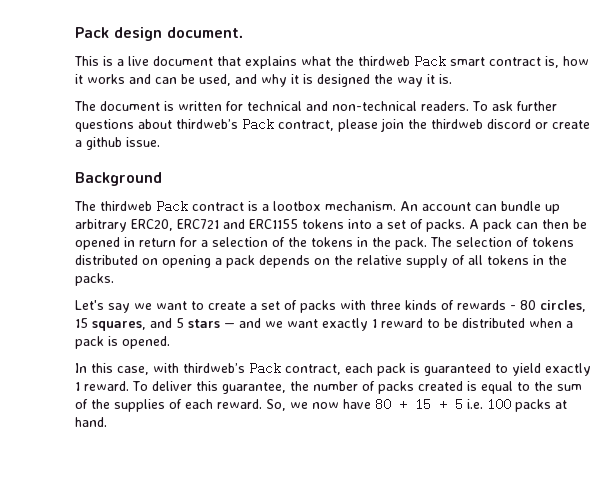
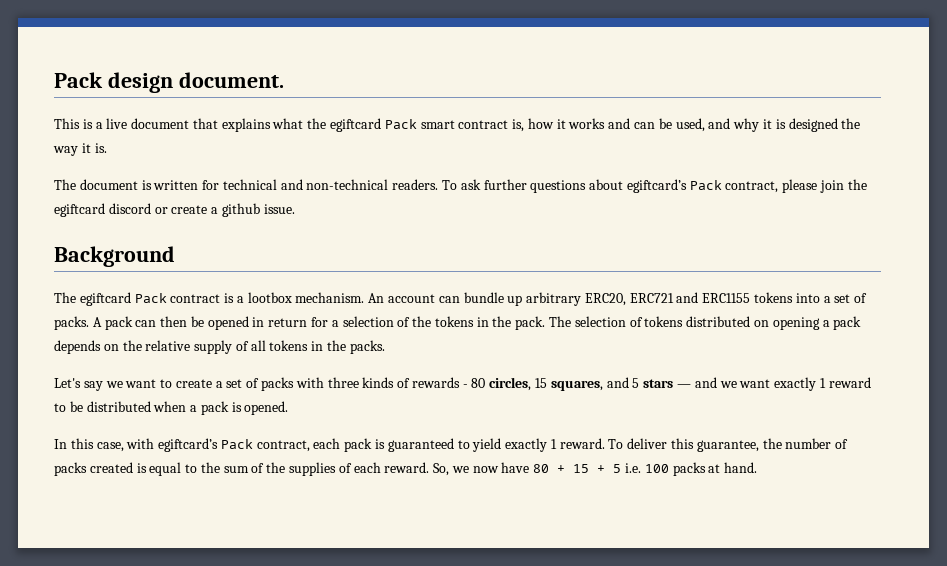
[358,56,410,66] thirdweb -> [330,118,382,132] egiftcard
[176,119,238,129] thirdweb’s -> [626,179,687,193] egiftcard’s
[431,119,483,129] thirdweb -> [54,203,105,217] egiftcard
[100,201,152,211] thirdweb -> [79,292,131,306] egiftcard
[183,363,245,373] thirdweb’s -> [158,438,219,452] egiftcard’s

